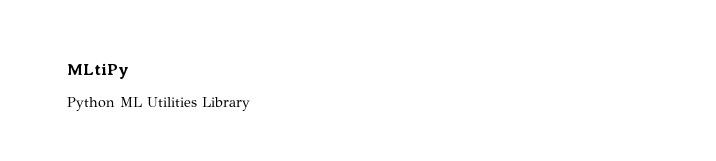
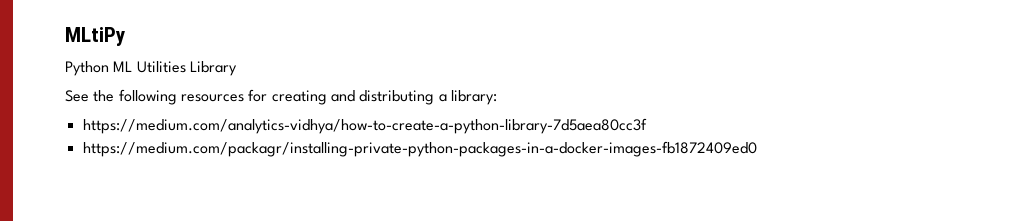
(250, 104) none -> [65,89,497,105] [82,118,647,134] [82,141,757,157] // See the following resources for creating and distributing a library: // https://medium.com/analytics-vidhya/how-to-create-a-python-library-7d5aea80cc3f // https://medium.com/packagr/installing-private-python-packages-in-a-docker-images-fb1872409ed0

